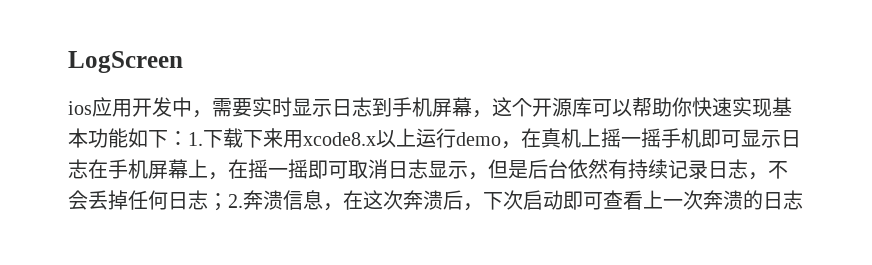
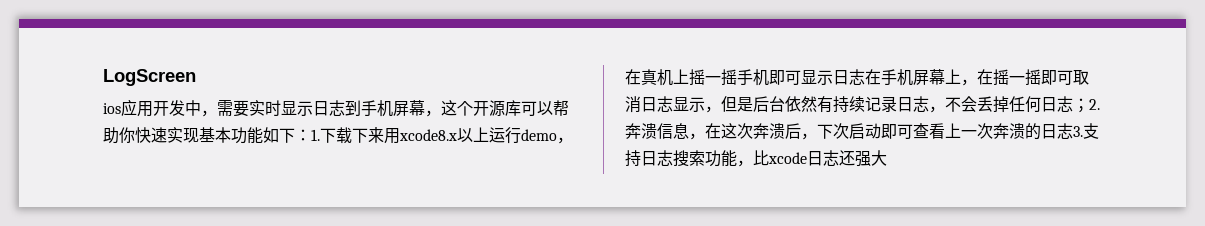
(803, 200) none -> [1073,123,1099,139] [625,150,887,167] 3.支持日志搜索功能，比xcode日志还强大

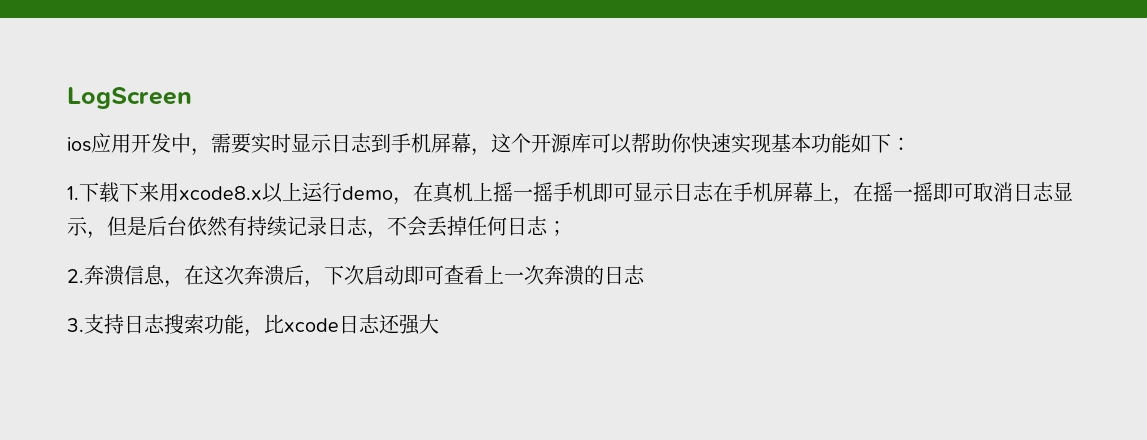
(311, 135) none -> (911, 144) //
(1089, 105) none -> (567, 228) //
(1073, 131) none -> (645, 274) //

